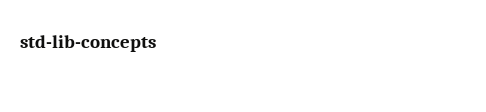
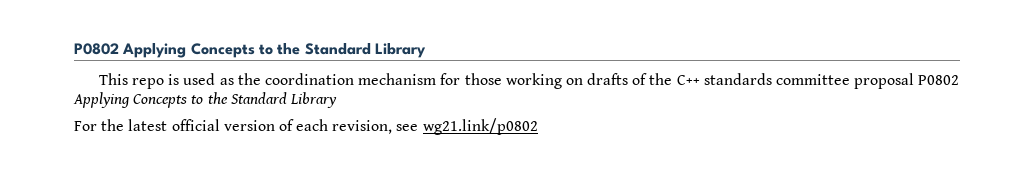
[20,35,156,52] std-lib-concepts -> [74,43,426,58] [98,73,960,89] [73,92,337,108] [74,118,538,135] P0802 Applying Concepts to the Standard Library // This repo is used as the coordination mechanism for those working on drafts of the C++ standards committee proposal P0802 Applying Concepts to the Standard Library // For the latest official version of each revision, see wg21.link/p0802

